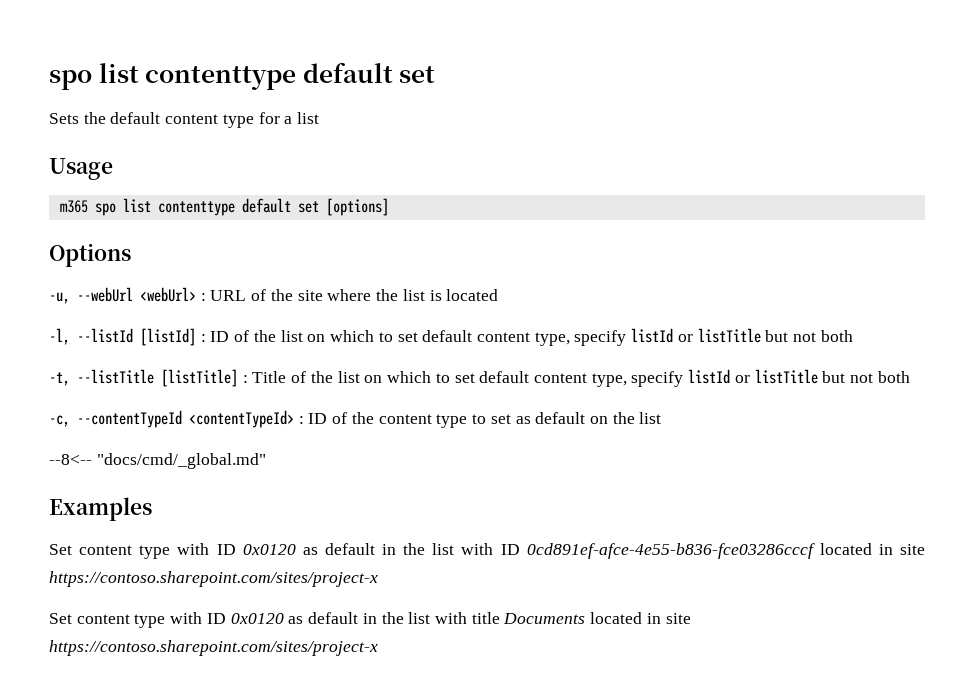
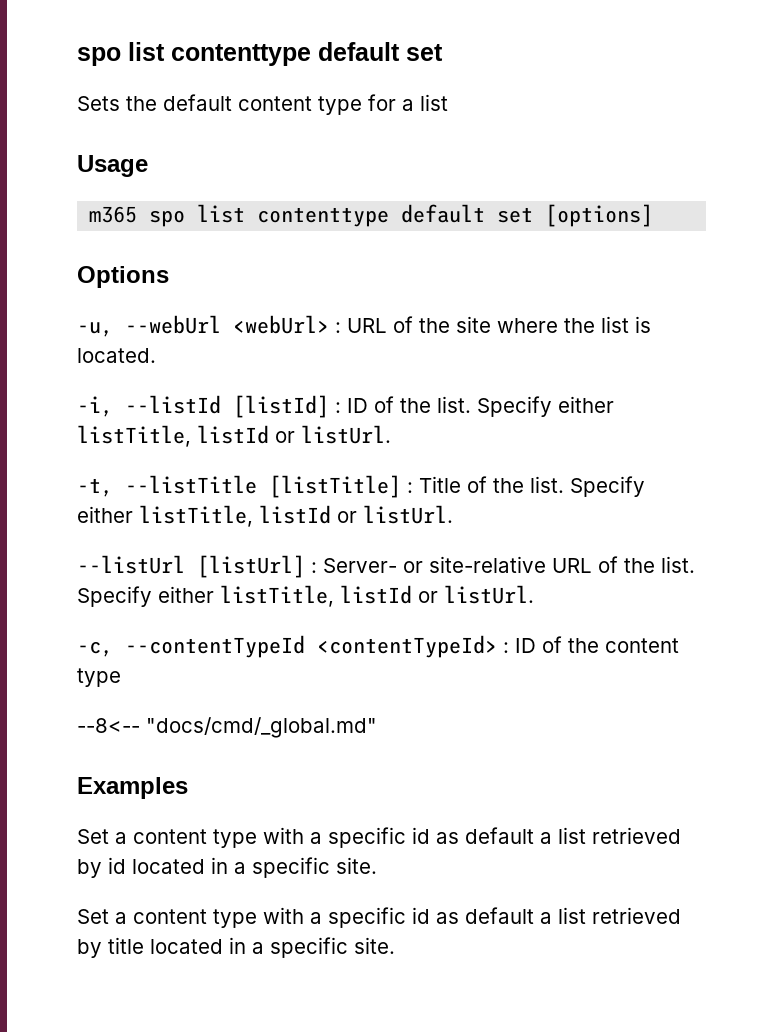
[446,289,499,301] [49,328,70,345] located // -l, -> [77,348,156,363] [77,396,113,417] located. // -i,
[280,328,853,346] list on which to set default content type, specify listId or listTitle but not both -> [437,396,614,417] [77,425,391,447] list. Specify either listTitle, listId or listUrl.
[337,369,910,387] list on which to set default content type, specify listId or listTitle but not both -> [530,476,645,497] [77,505,453,527] [77,555,695,578] [77,585,534,607] list. Specify either listTitle, listId or listUrl. // --listUrl [listUrl] : Server- or site-relative URL of the list. Specify either listTitle, listId or listUrl.
[472,412,662,424] to set as default on the list -> (121, 677) none
[79,543,925,559] [49,571,378,587] [49,612,691,628] [49,640,378,656] content type with ID 0x0120 as default in the list with ID 0cd891ef-afce-4e55-b836-fce03286cccf located in site https://contoso.sharepoint.com/sites/project-x // Set content type with ID 0x0120 as default in the list with title Documents located in site https://contoso.sharepoint.com/sites/project-x -> [115,827,681,848] [77,857,377,878] [77,907,681,928] [77,937,395,958] a content type with a specific id as default a list retrieved by id located in a specific site. // Set a content type with a specific id as default a list retrieved by title located in a specific site.

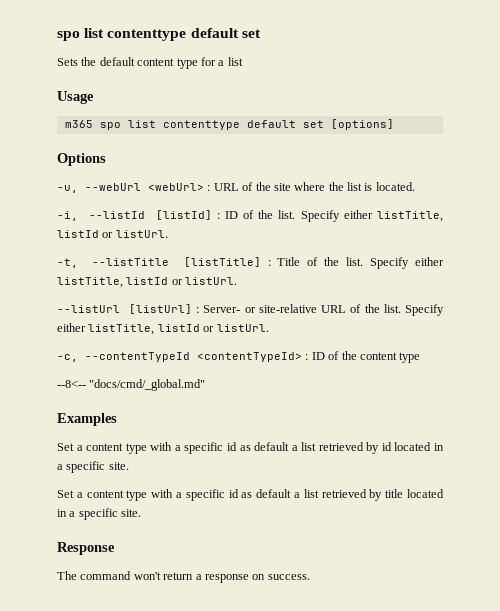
(395, 945) none -> [57,542,115,555] [57,571,310,583] // Response // The command won't return a response on success.

